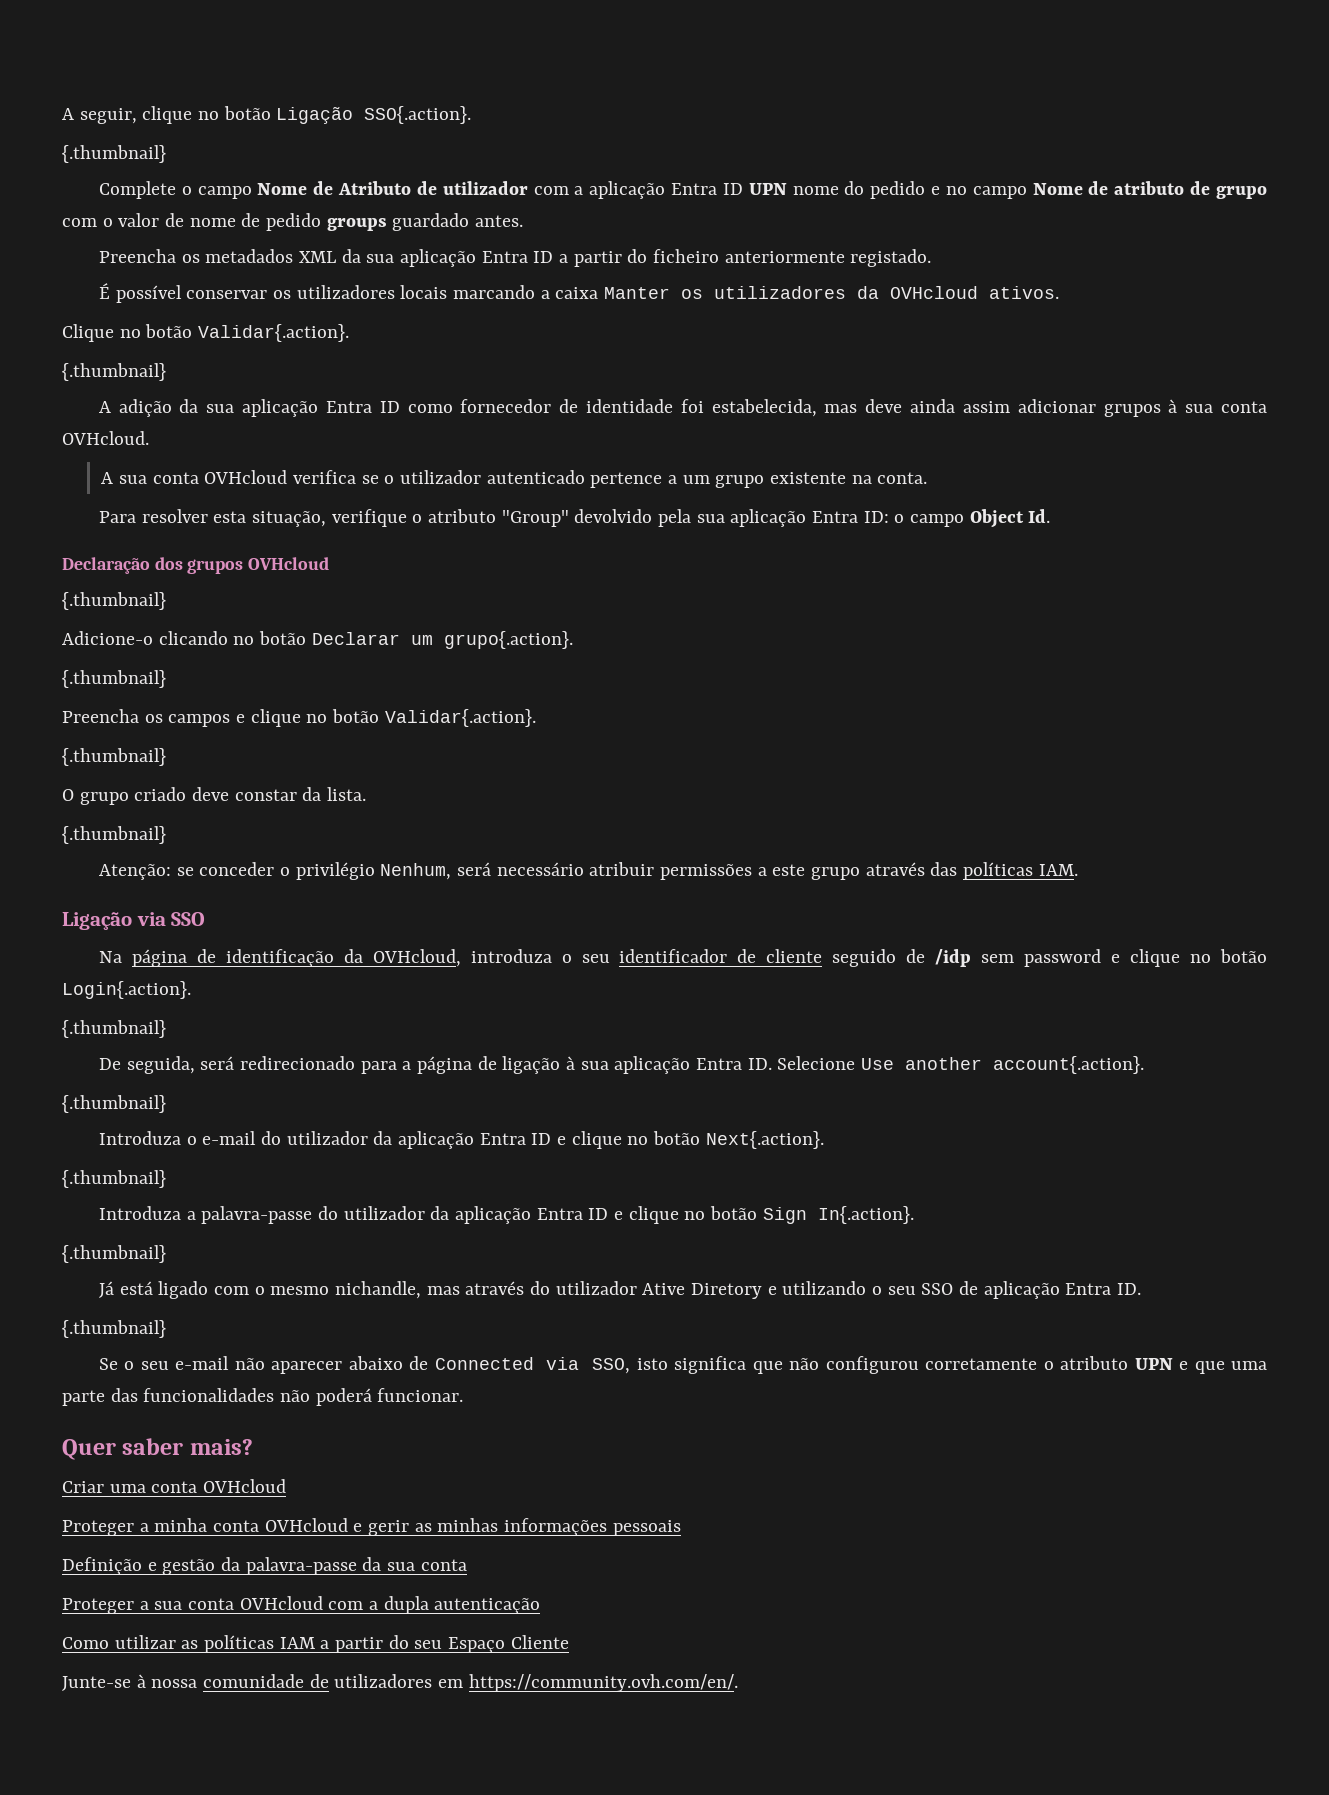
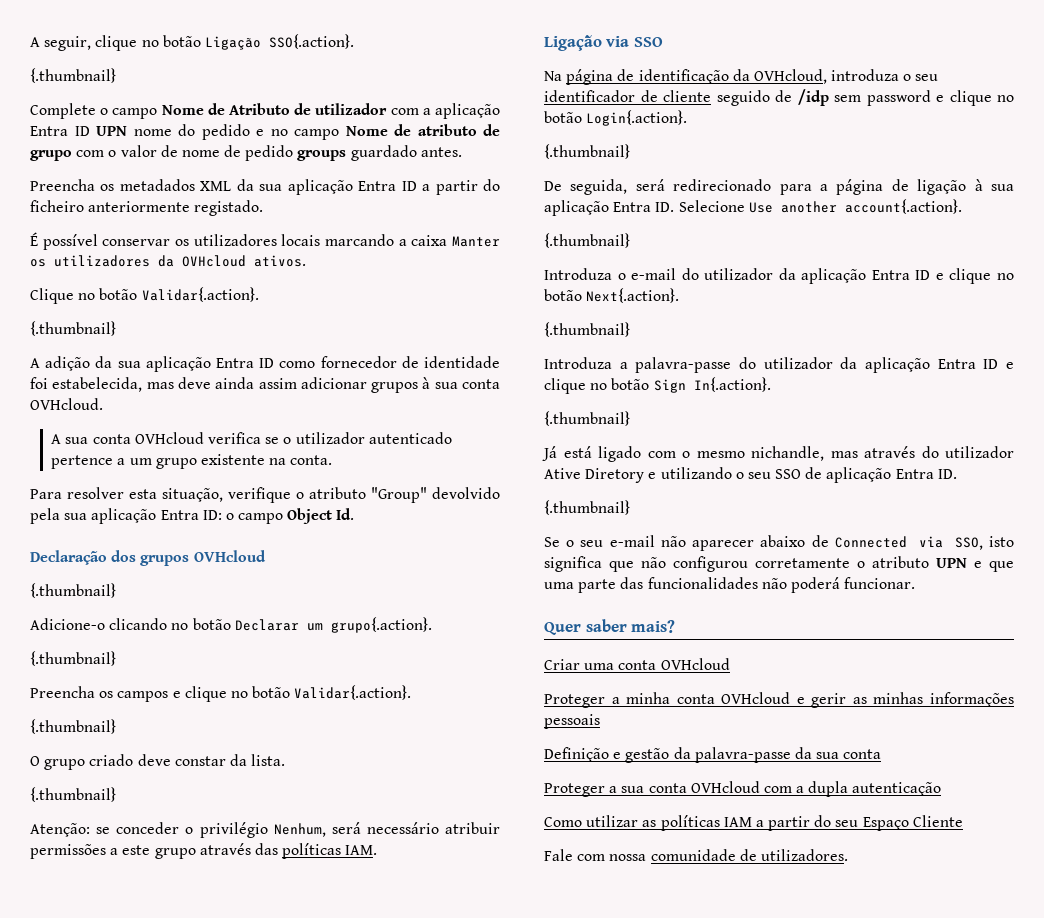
[62,1674,146,1691] Junte-se à -> [544,849,606,861] Fale com
[334,1674,738,1692] utilizadores em https://community.ovh.com/en/. -> [760,849,848,861] utilizadores.

